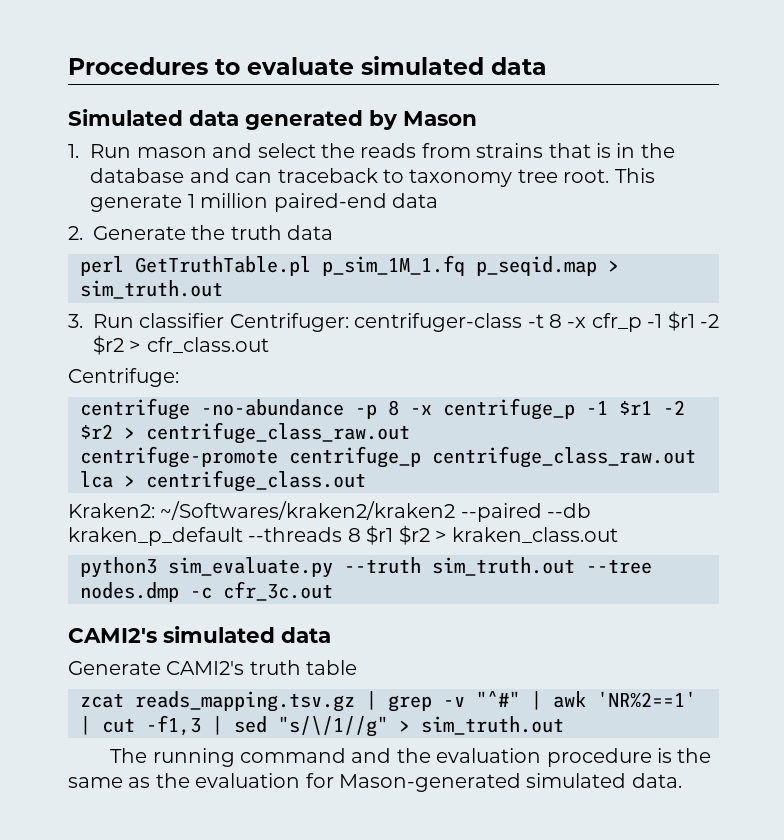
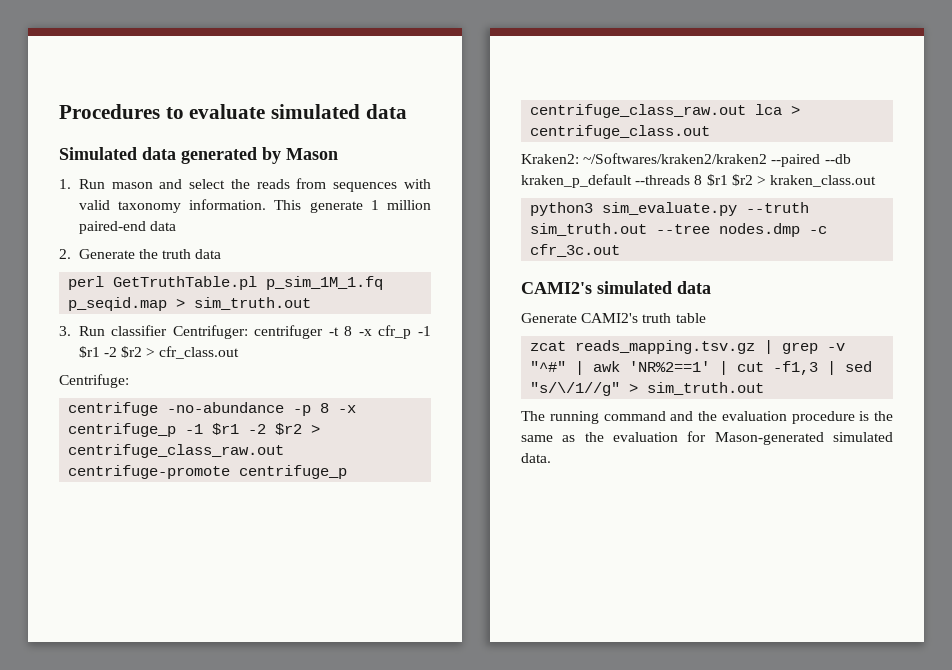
[476,143,675,158] [90,168,610,187] strains that is in the database and can traceback to taxonomy tree root. -> [333,179,431,192] [78,199,267,213] sequences with valid taxonomy information.
[354,313,523,332] centrifuger-class -> [254,325,324,339] centrifuger

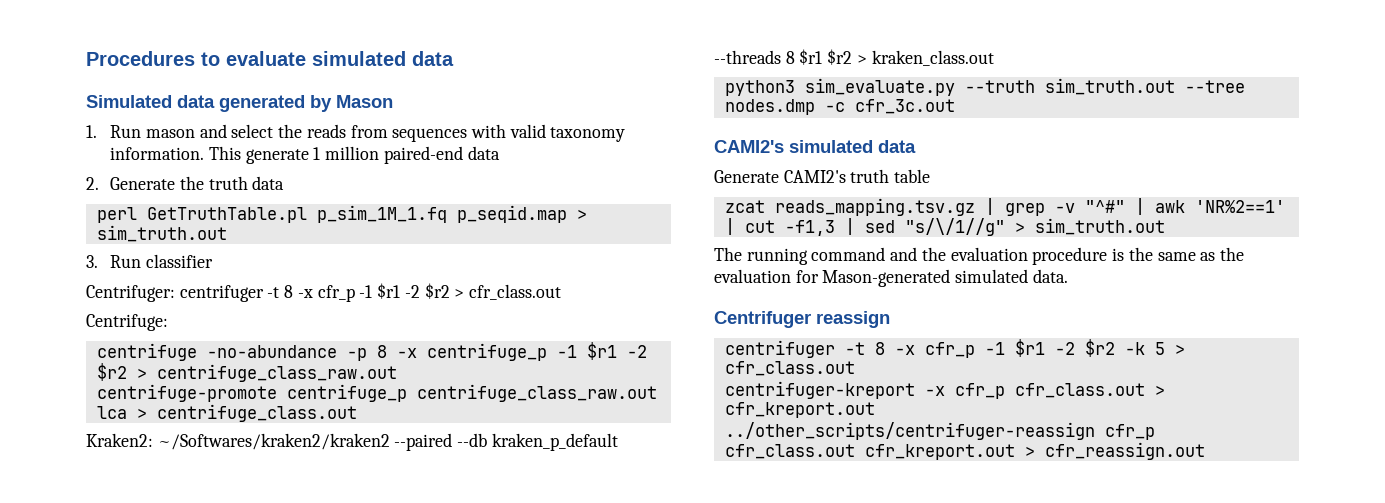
(168, 330) none -> (213, 261) //
(551, 458) none -> [714,311,890,328] [724,339,1185,358] [724,361,855,376] [724,381,1165,399] [724,402,875,418] [724,422,1155,440] [724,442,1205,460] // Centrifuger reassign // centrifuger -t 8 -x cfr_p -1 $r1 -2 $r2 -k 5 > cfr_class.out // centrifuger-kreport -x cfr_p cfr_class.out > cfr_kreport.out // ../other_scripts/centrifuger-reassign cfr_p cfr_class.out cfr_kreport.out > cfr_reassign.out

